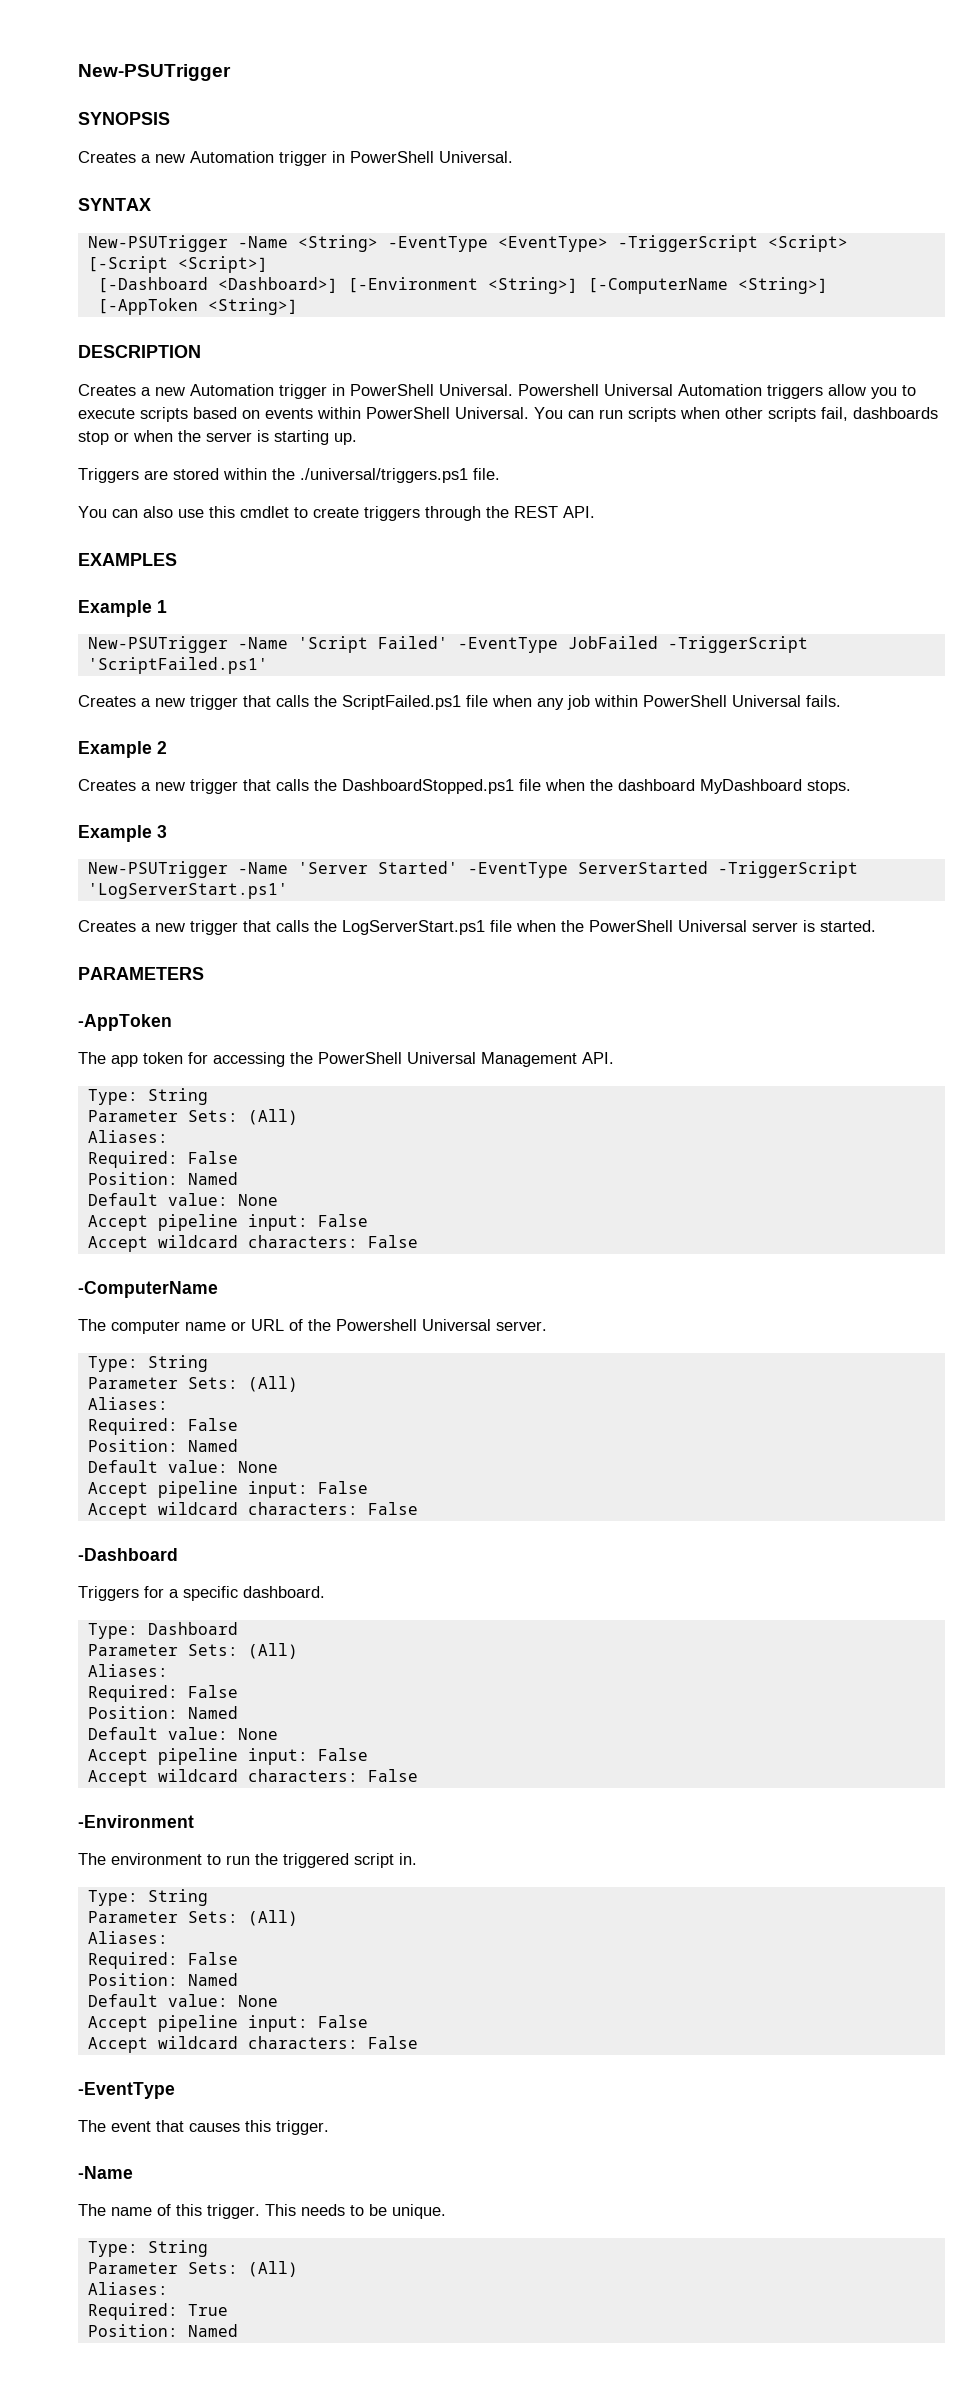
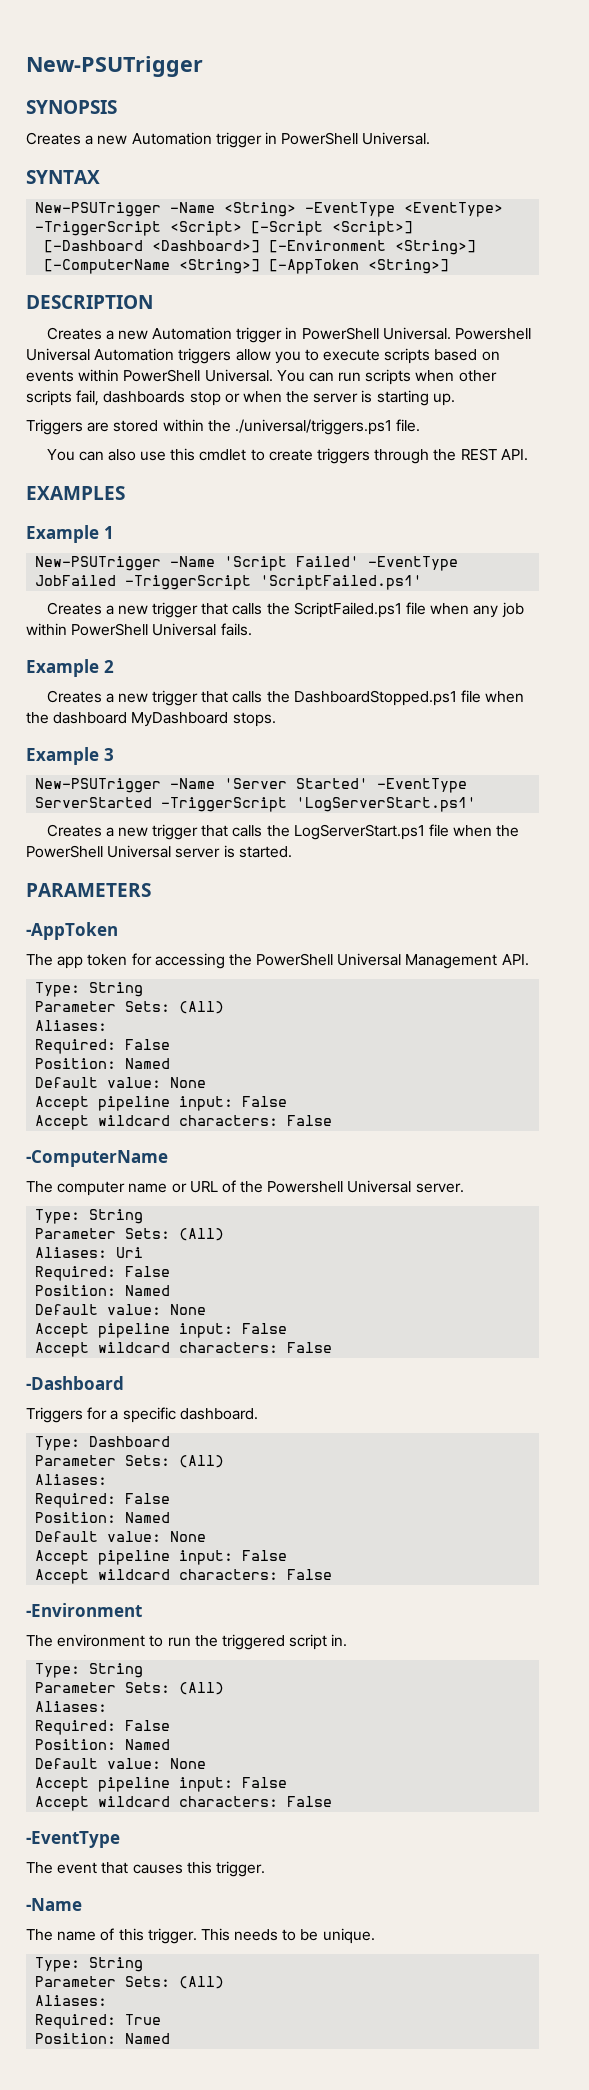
(168, 1403) none -> [116,1247,144,1258] Uri

